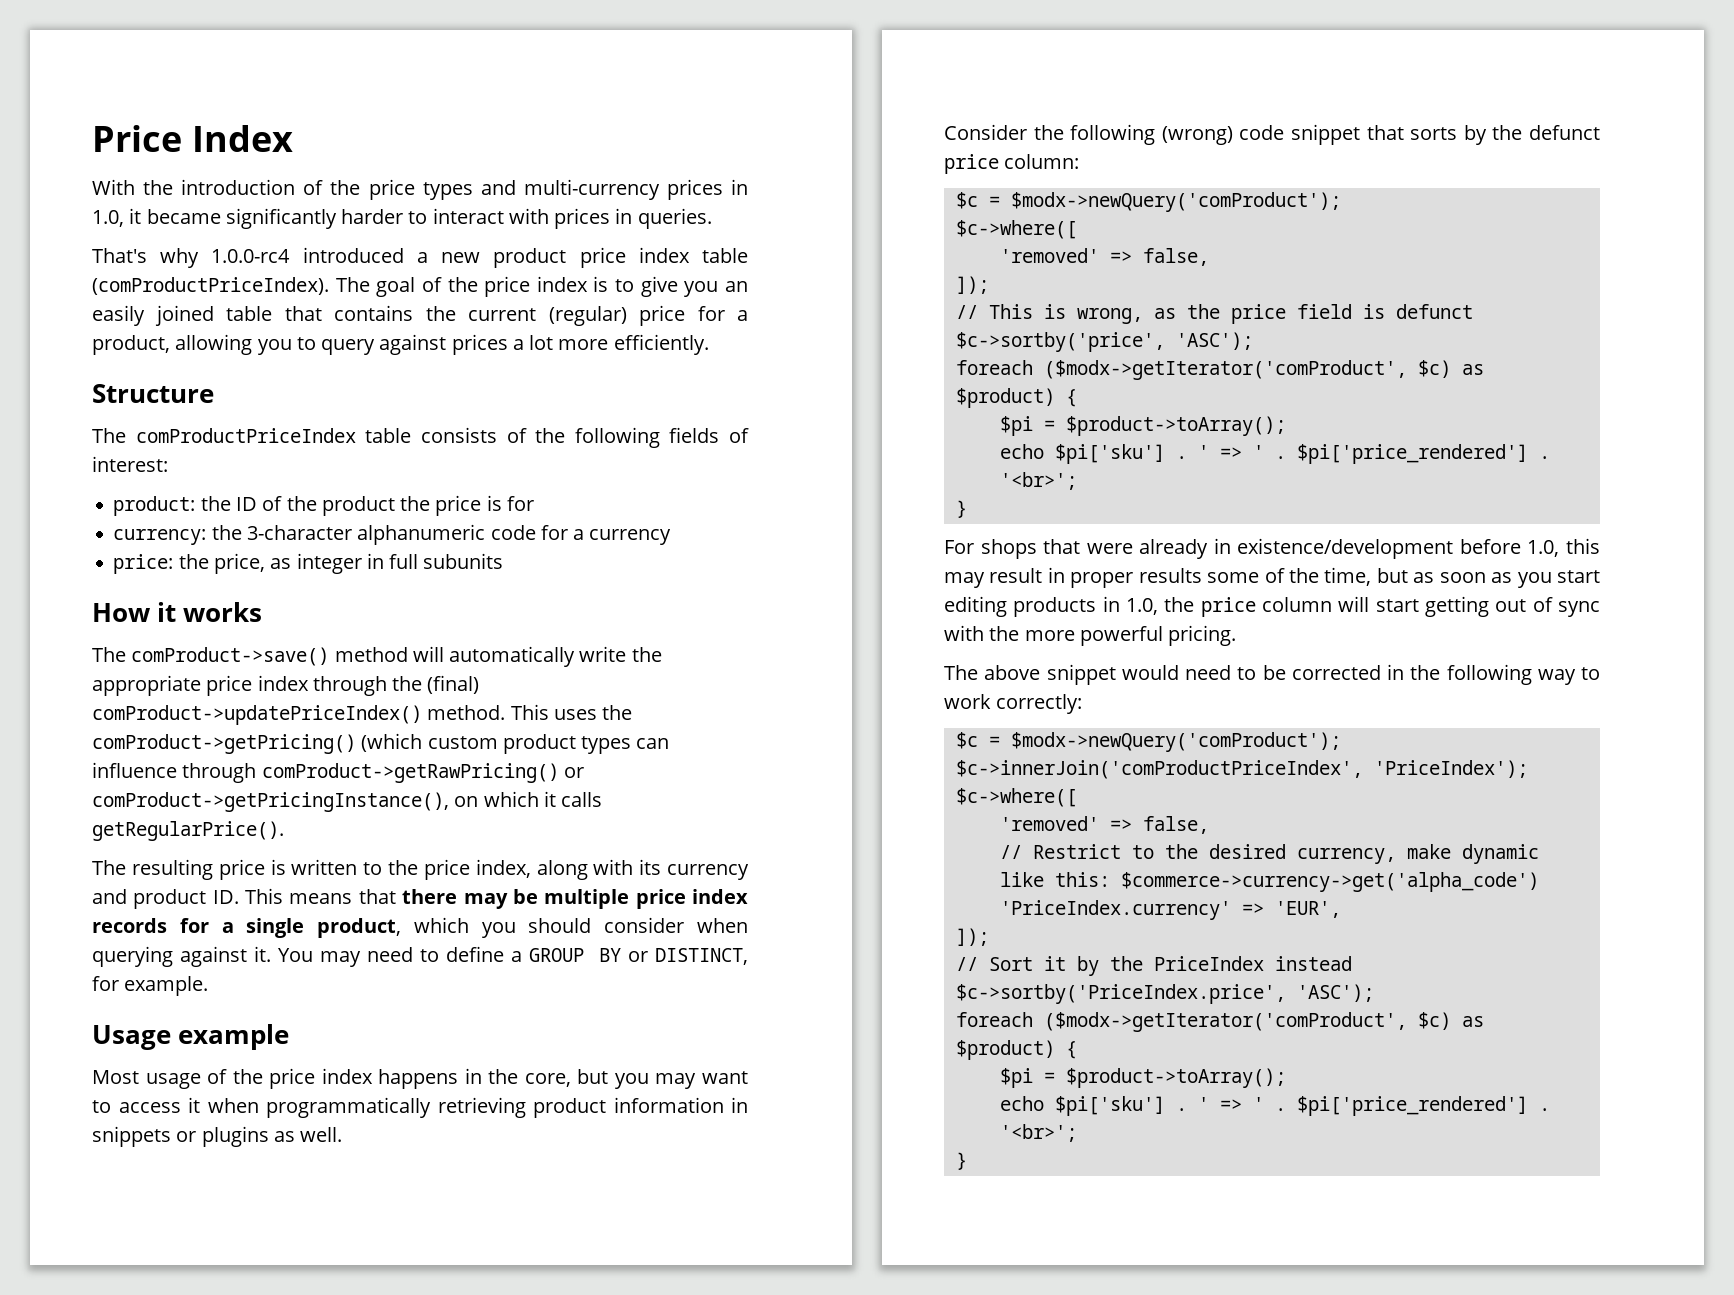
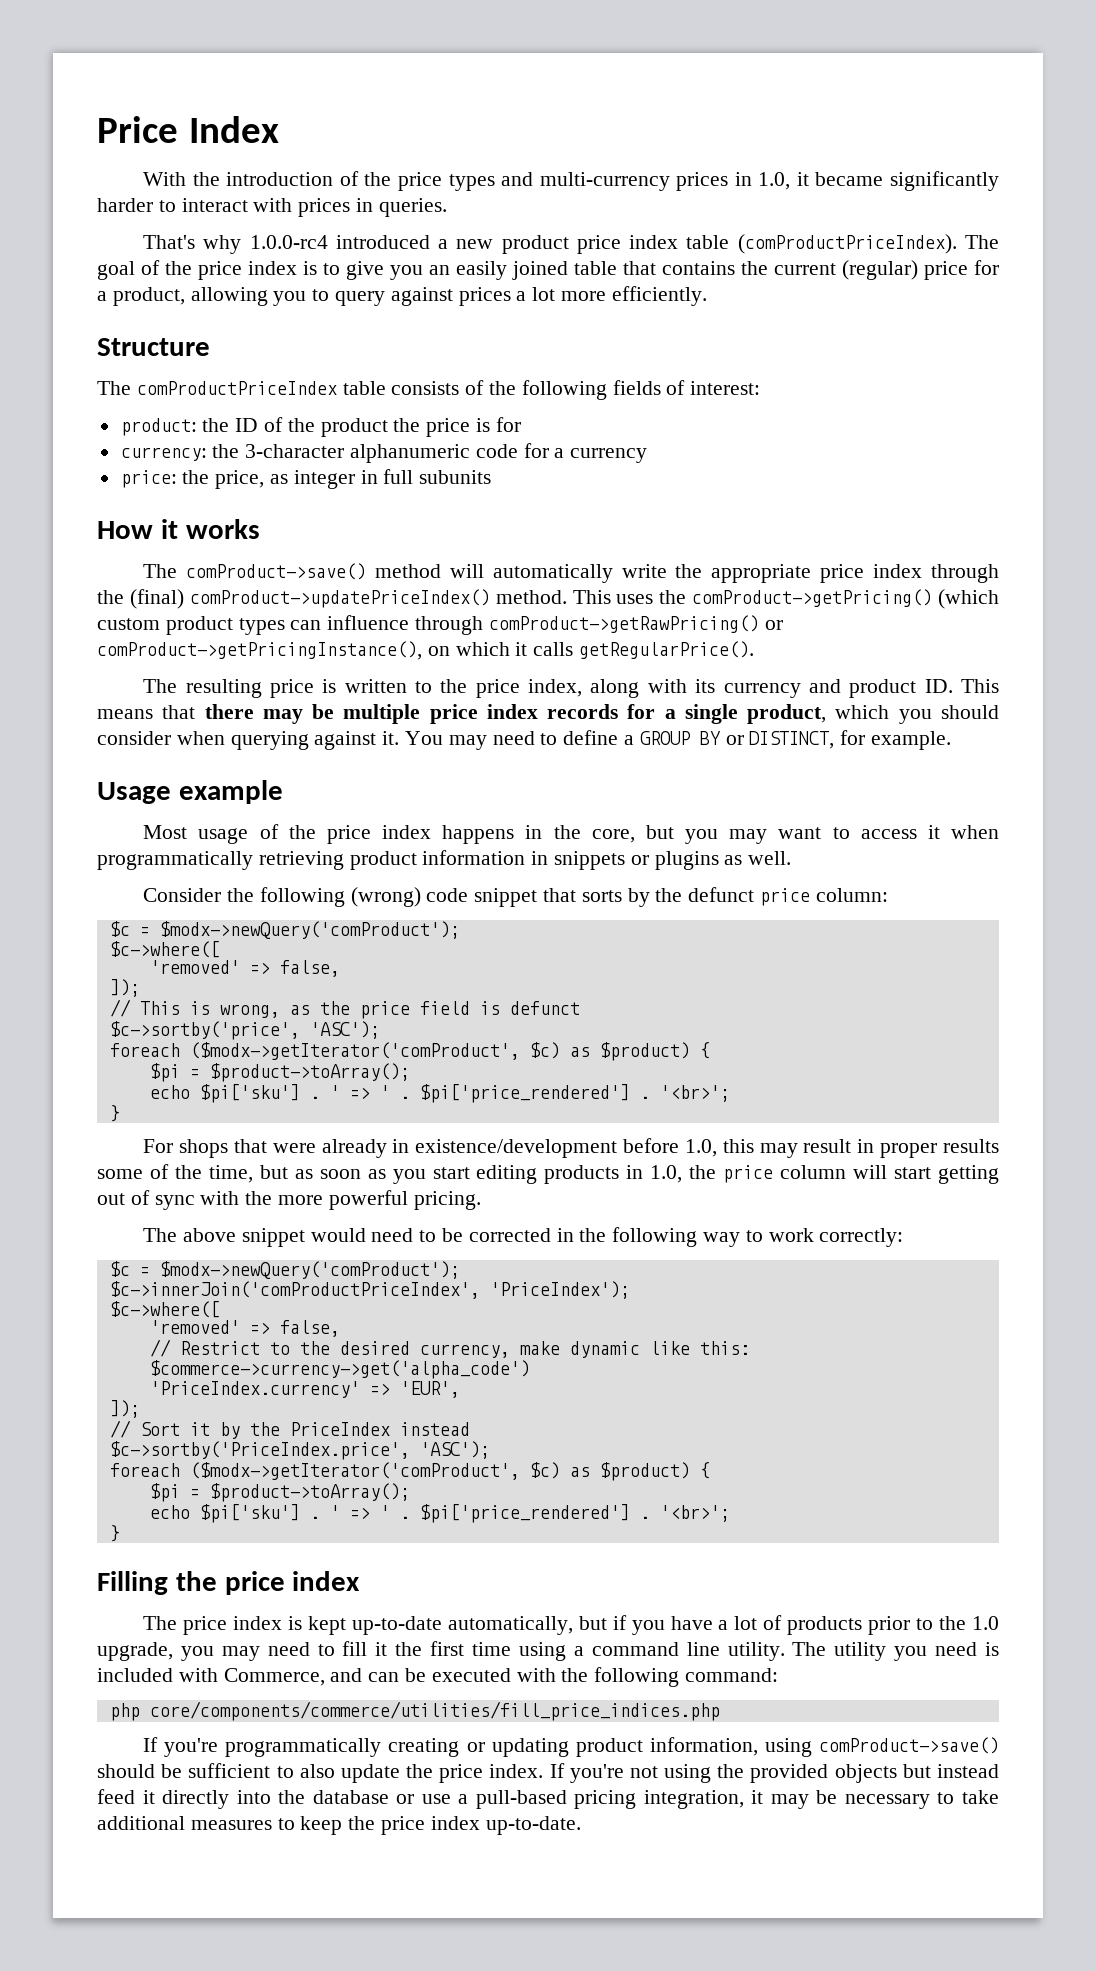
(967, 1161) none -> [97,1571,361,1595] [143,1615,999,1635] [97,1641,1000,1661] [97,1667,779,1687] [109,1701,720,1721] [143,1737,999,1757] [97,1763,999,1783] [97,1789,999,1809] [97,1816,581,1835] // Filling the price index // The price index is kept up-to-date automatically, but if you have a lot of products prior to the 1.0 upgrade, you may need to fill it the first time using a command line utility. The utility you need is included with Commerce, and can be executed with the following command: // php core/components/commerce/utilities/fill_price_indices.php // If you're programmatically creating or updating product information, using comProduct->save() should be sufficient to also update the price index. If you're not using the provided objects but instead feed it directly into the database or use a pull-based pricing integration, it may be necessary to take additional measures to keep the price index up-to-date.

